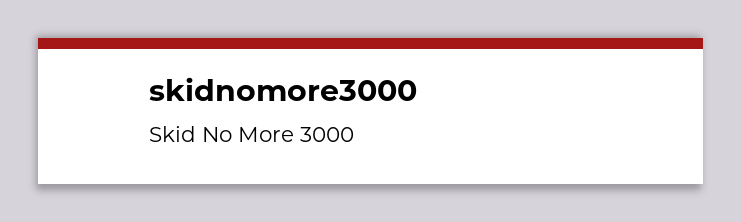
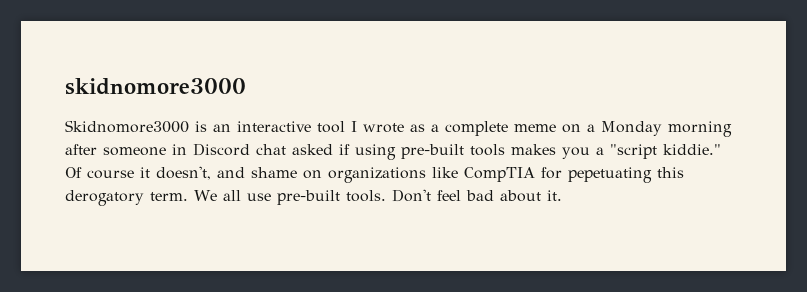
[149,126,354,142] Skid No More 3000 -> [65,120,732,137] [65,143,721,160] [65,166,684,183] [65,189,562,206] Skidnomore3000 is an interactive tool I wrote as a complete meme on a Monday morning after someone in Discord chat asked if using pre-built tools makes you a "script kiddie." Of course it doesn't, and shame on organizations like CompTIA for pepetuating this derogatory term. We all use pre-built tools. Don't feel bad about it.

